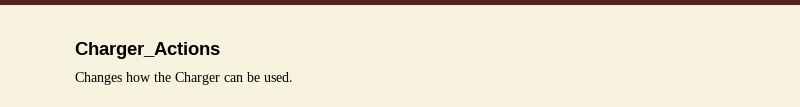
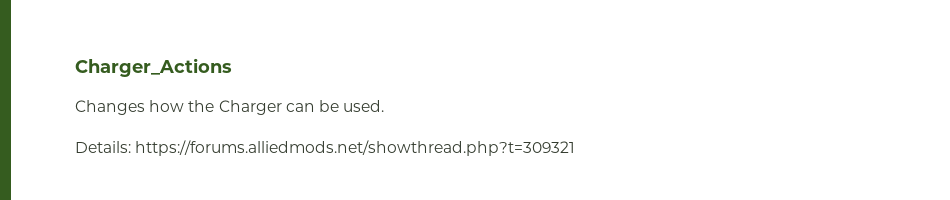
(293, 77) none -> [75,140,576,156] // Details: https://forums.alliedmods.net/showthread.php?t=309321

